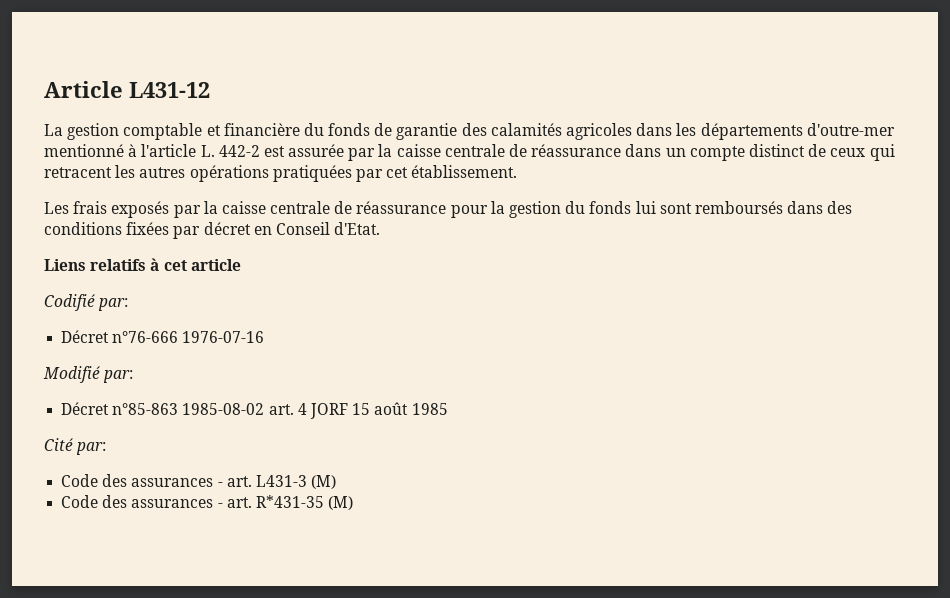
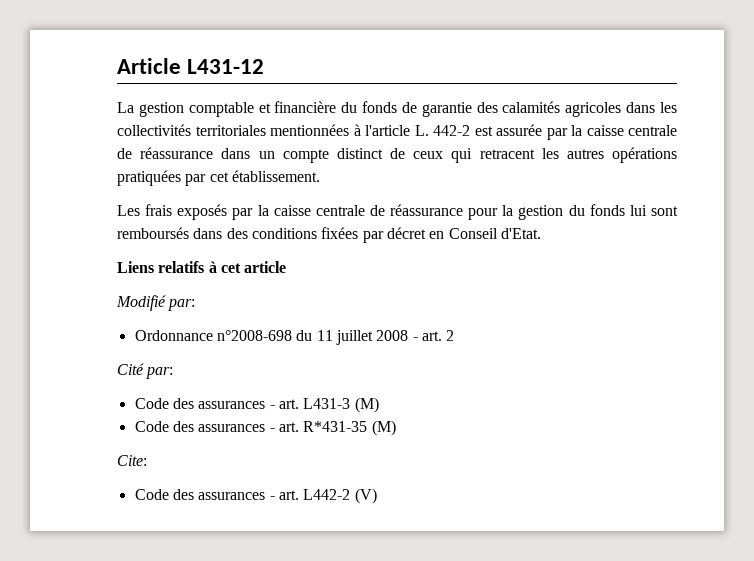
[700,123,895,140] [44,144,124,157] départements d'outre-mer mentionné -> [117,124,349,136] collectivités territoriales mentionnées
[44,294,129,311] [61,330,265,343] [43,366,134,383] [61,402,448,419] Codifié par: // Décret n°76-666 1976-07-16 // Modifié par: // Décret n°85-863 1985-08-02 art. 4 JORF 15 août 1985 -> [116,295,196,311] [134,330,455,345] Modifié par: // Ordonnance n°2008-698 du 11 juillet 2008 - art. 2
(354, 503) none -> [117,455,147,466] [134,488,377,504] // Cite: // Code des assurances - art. L442-2 (V)

